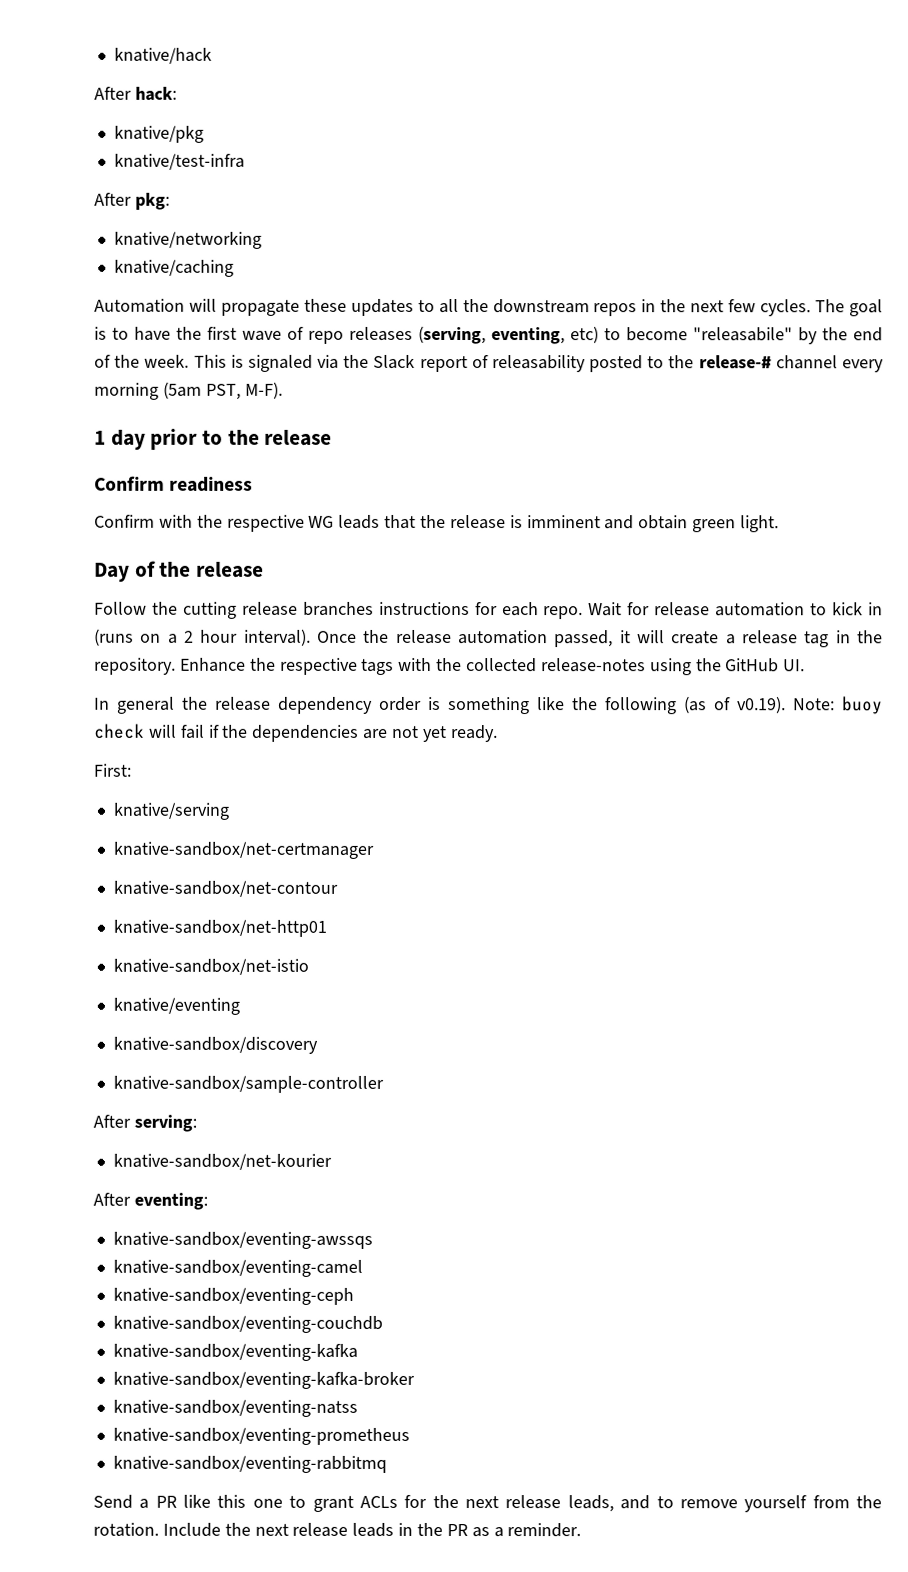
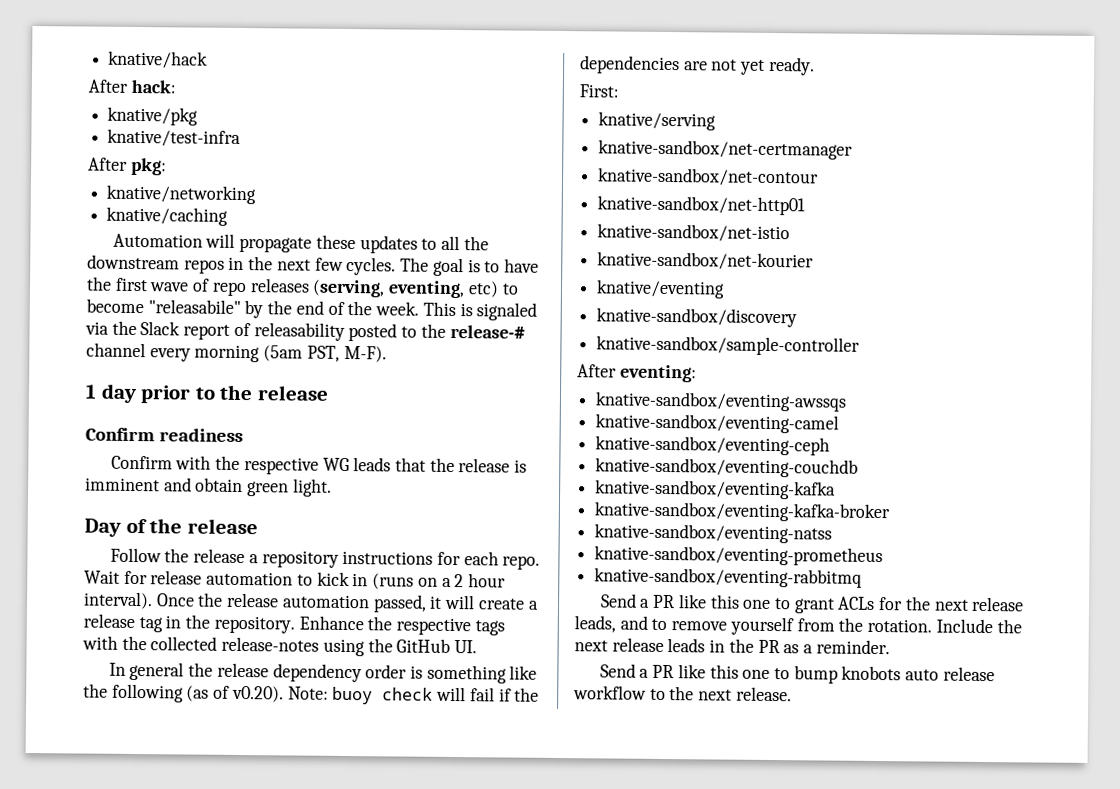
[182,601,374,619] cutting release branches -> [193,548,339,568] release a repository
[737,696,786,714] v0.19). -> [231,685,284,703] v0.20).
(309, 966) none -> [597,251,815,271] // knative-sandbox/net-kourier
[93,1114,197,1132] [112,1153,332,1170] // After serving: // knative-sandbox/net-kourier -> (861, 345) none
(582, 1530) none -> [599,663,995,684] [573,685,792,702] // Send a PR like this one to bump knobots auto release workflow to the next release.

